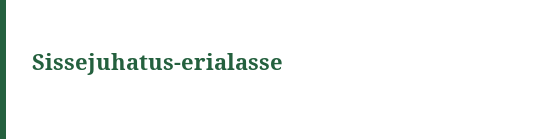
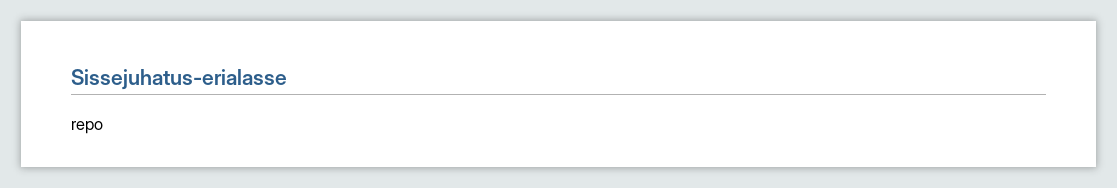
(283, 64) none -> [71,121,103,134] // repo

